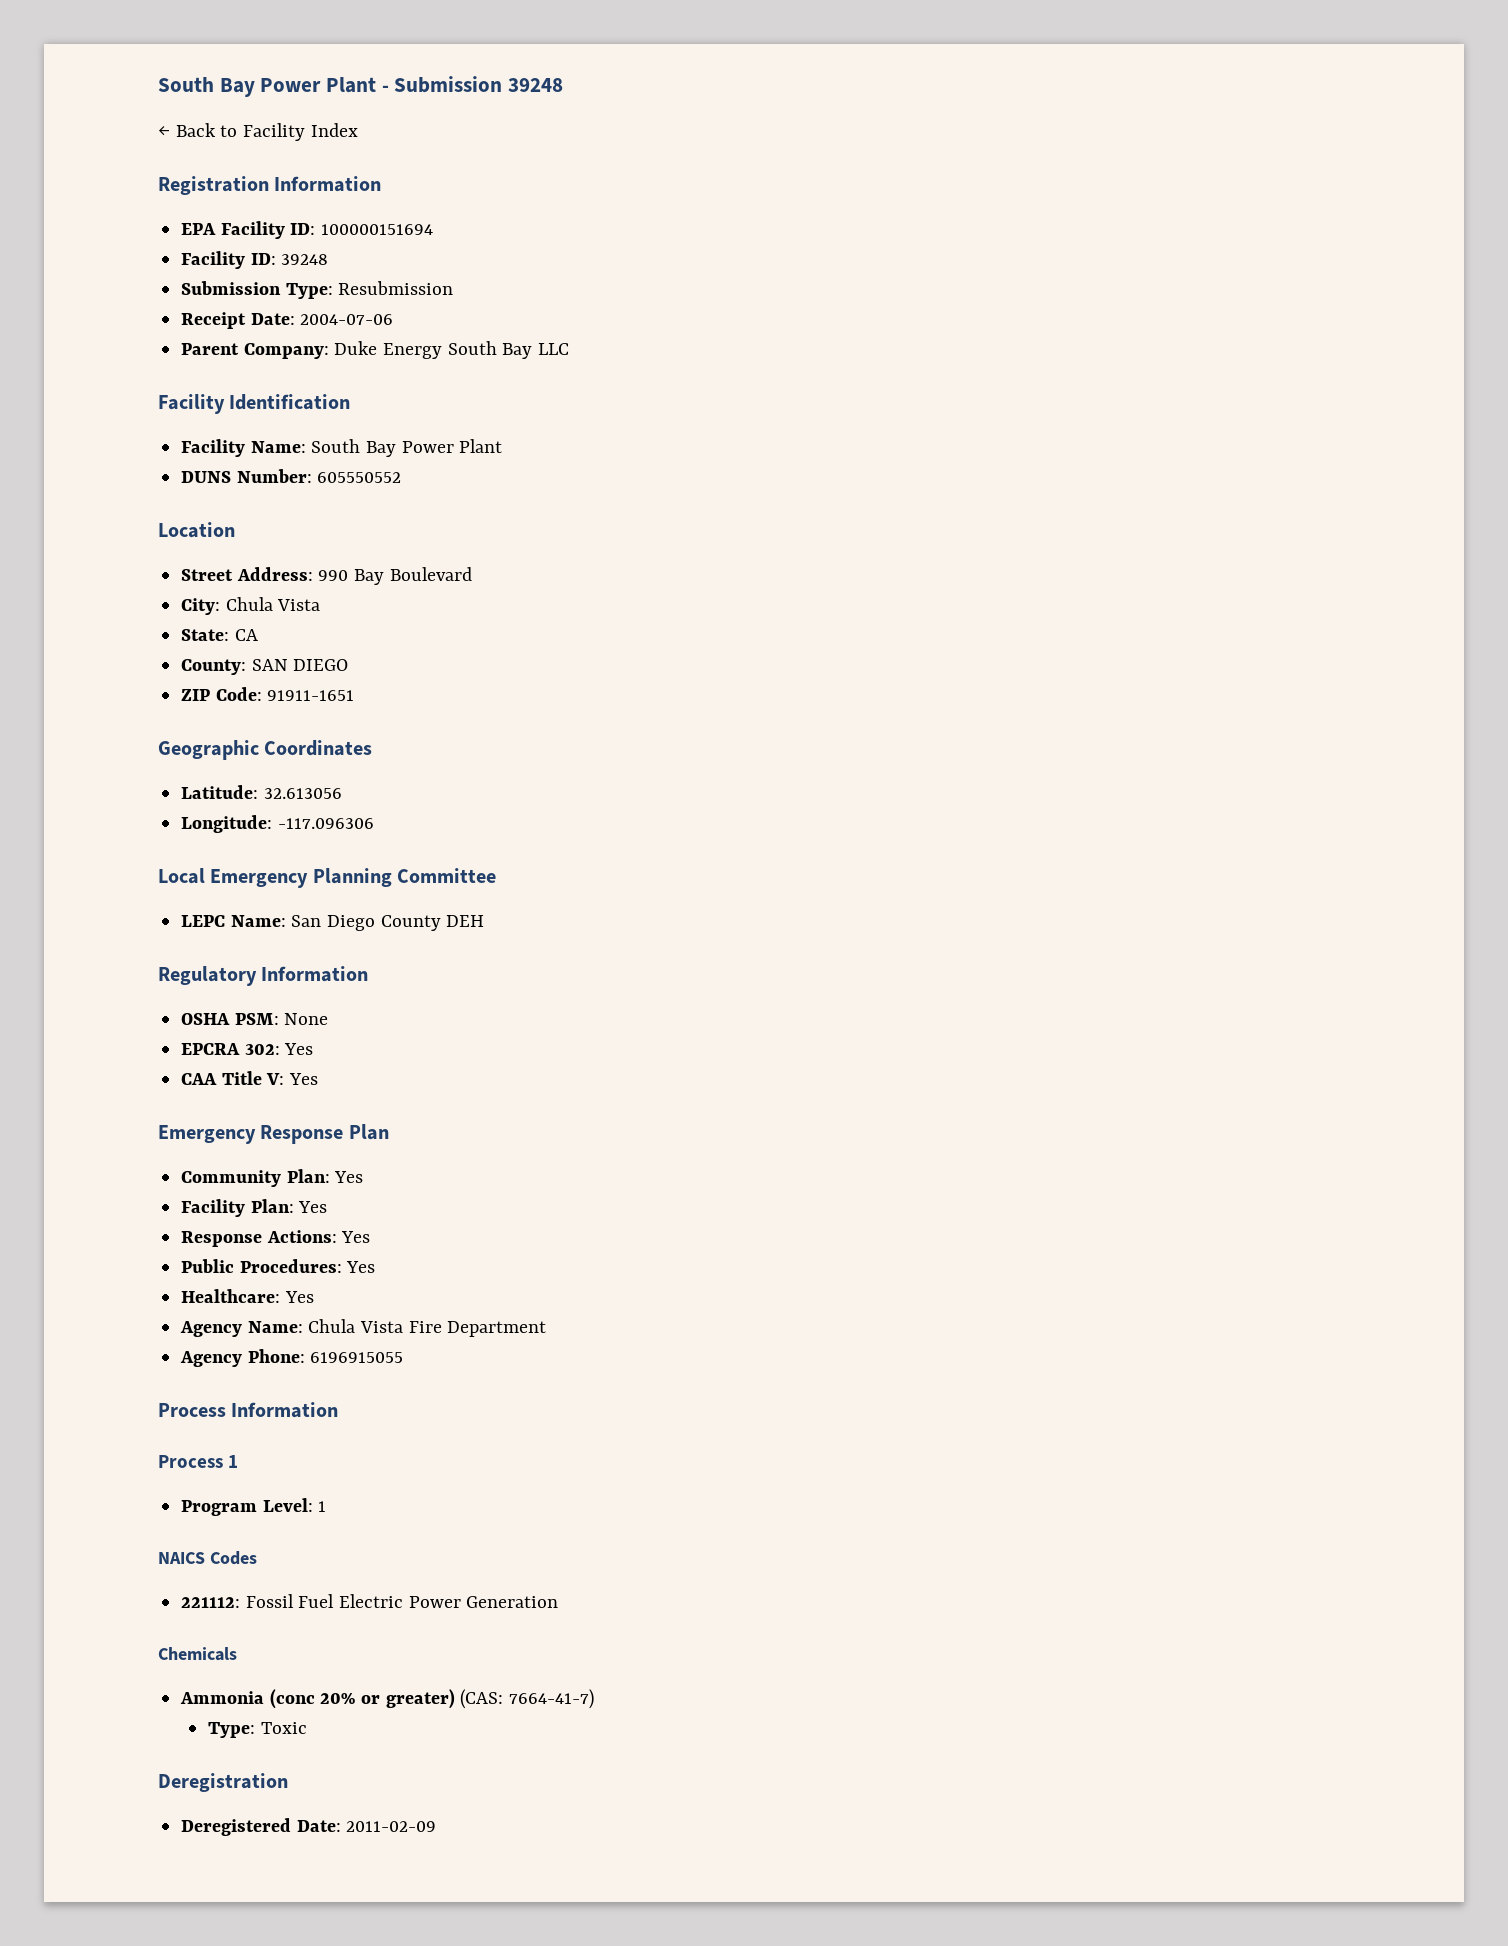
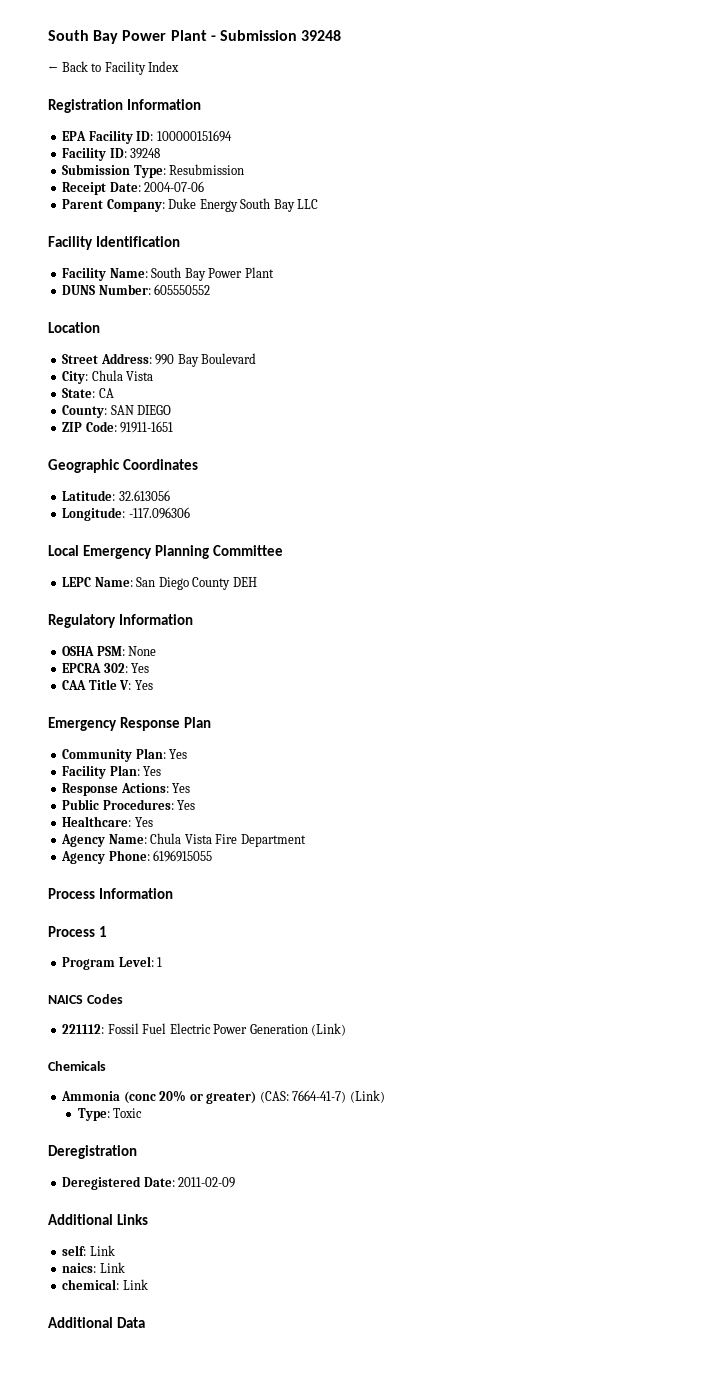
(559, 1602) none -> [311,1023,347,1036] (Link)
(595, 1699) none -> [349,1090,385,1103] (Link)
(437, 1826) none -> [48,1214,149,1225] [62,1245,115,1256] [62,1262,125,1273] [62,1279,148,1290] [48,1317,146,1328] // Additional Links // self: Link // naics: Link // chemical: Link // Additional Data

